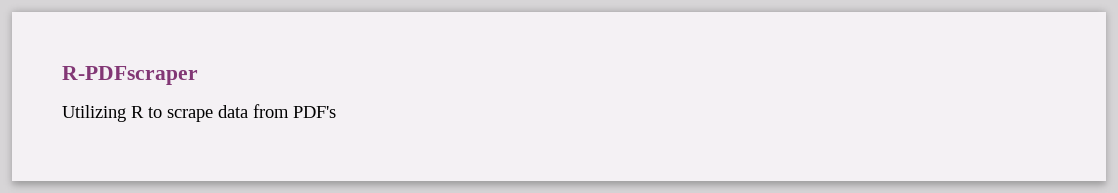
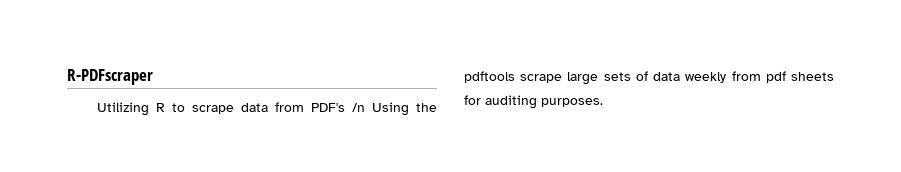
(336, 112) none -> [352,102,437,116] [464,71,834,85] [464,95,603,109] /n Using the pdftools scrape large sets of data weekly from pdf sheets for auditing purposes.

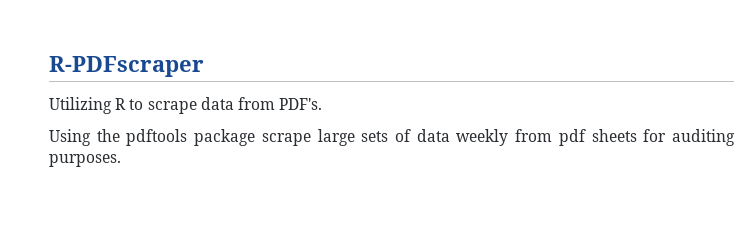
[311,103,366,112] PDF's /n -> [279,98,323,110] PDF's. //
(515, 77) none -> [194,129,256,146] package

